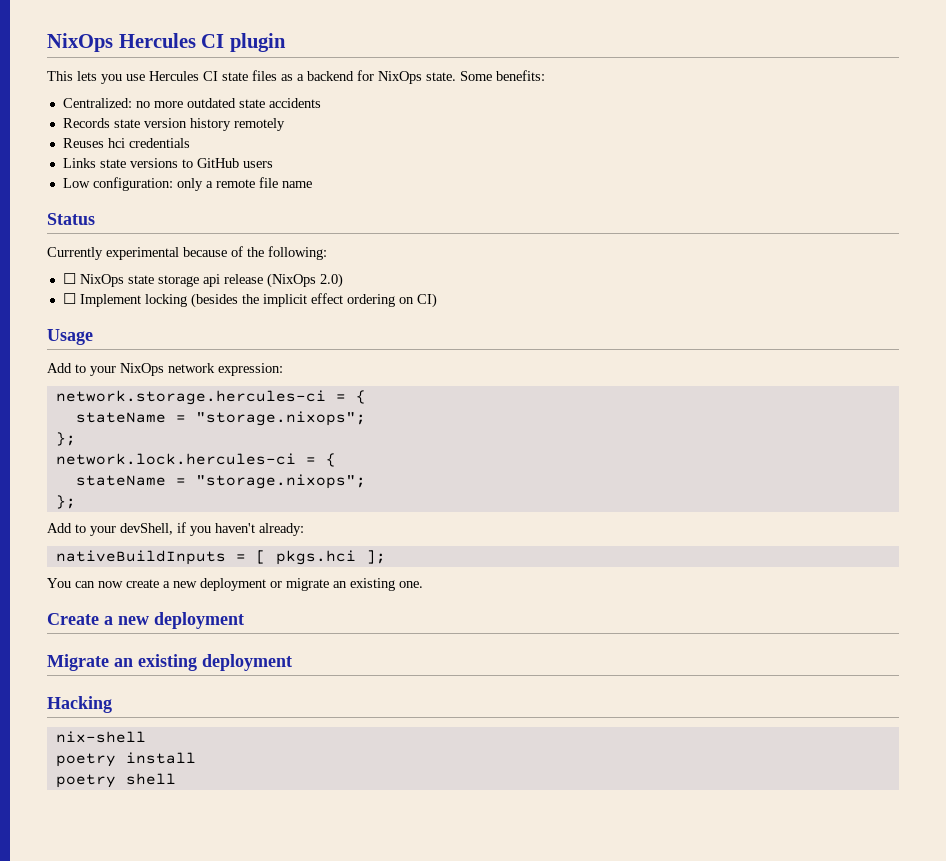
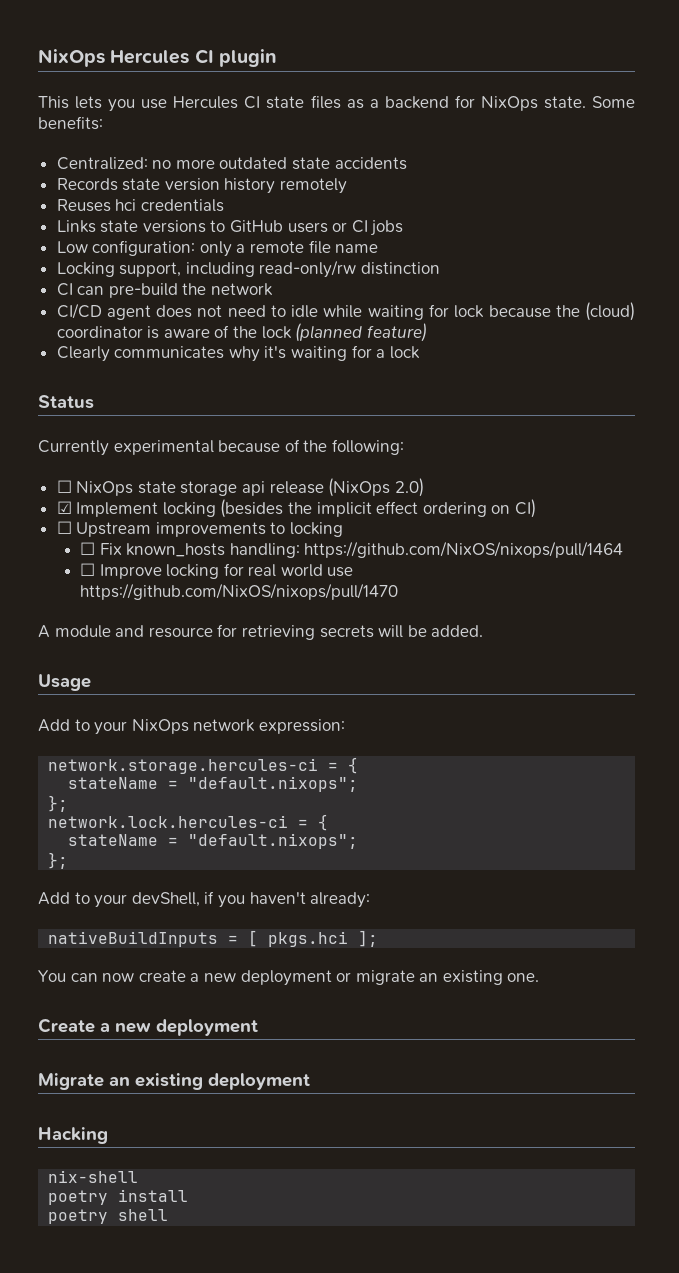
(273, 164) none -> [332,220,404,236] or CI jobs
(312, 184) none -> [56,260,441,278] [56,283,274,298] [56,302,635,321] [56,323,427,342] [56,345,420,362] // Locking support, including read-only/rw distinction // CI can pre-build the network // CI/CD agent does not need to idle while waiting for lock because the (cloud) coordinator is aware of the lock (planned feature) // Clearly communicates why it's waiting for a lock
[62,293,76,304] ☐ -> [56,501,72,514] ☑
(437, 300) none -> [56,521,344,537] [79,541,624,558] [79,563,354,579] [79,583,398,600] [38,624,484,640] // ☐ Upstream improvements to locking // ☐ Fix known_hosts handling: https://github.com/NixOS/nixops/pull/1464 // ☐ Improve locking for real world use https://github.com/NixOS/nixops/pull/1470 // A module and resource for retrieving secrets will be added.
[195,411,366,426] "storage.nixops"; -> [188,776,359,792] "default.nixops";
[195,474,366,489] "storage.nixops"; -> [188,833,359,849] "default.nixops";

